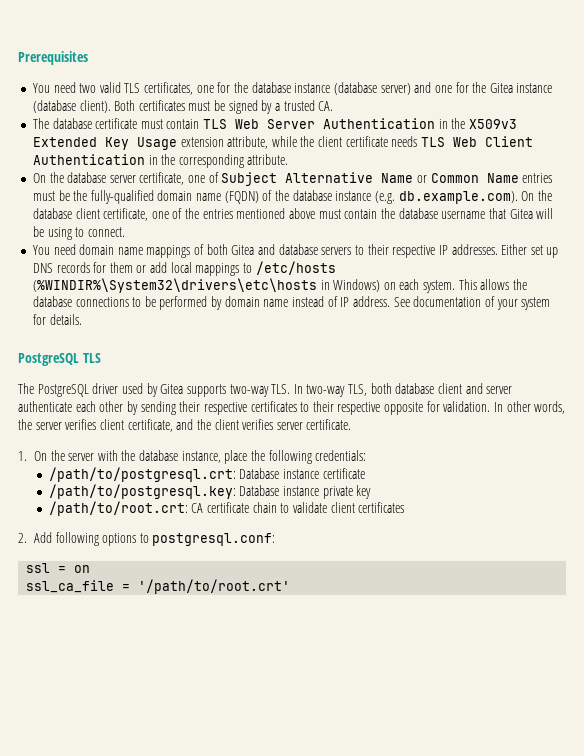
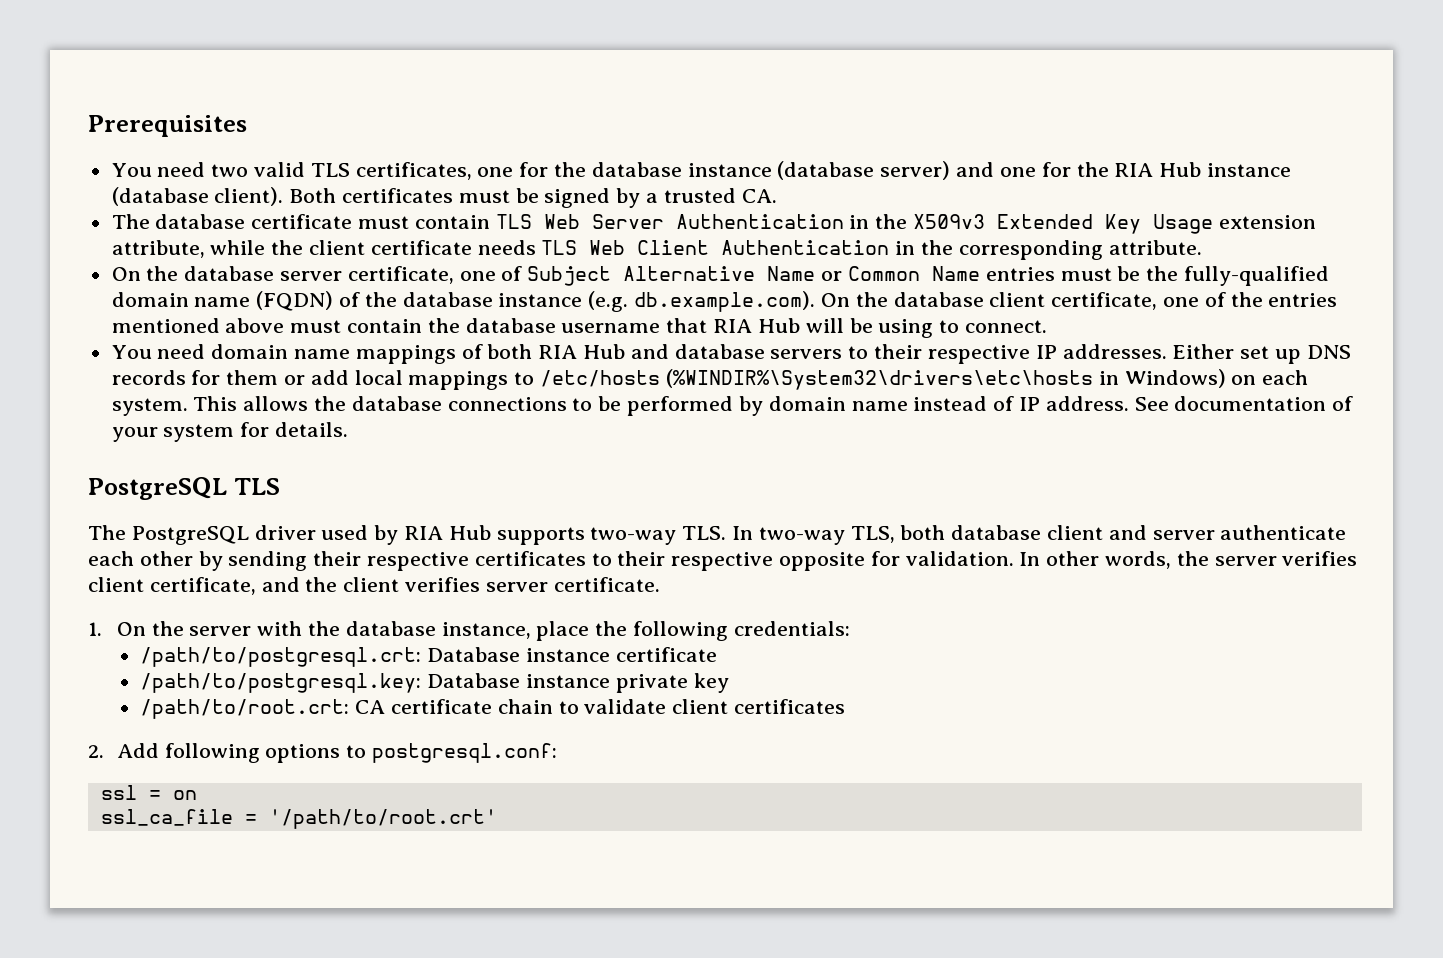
[489,83,513,93] Gitea -> [1114,162,1202,177] RIA Hub
[509,209,533,219] Gitea -> [713,318,800,333] RIA Hub
[231,245,255,255] Gitea -> [538,344,626,359] RIA Hub
[160,384,184,394] Gitea -> [404,525,491,540] RIA Hub

